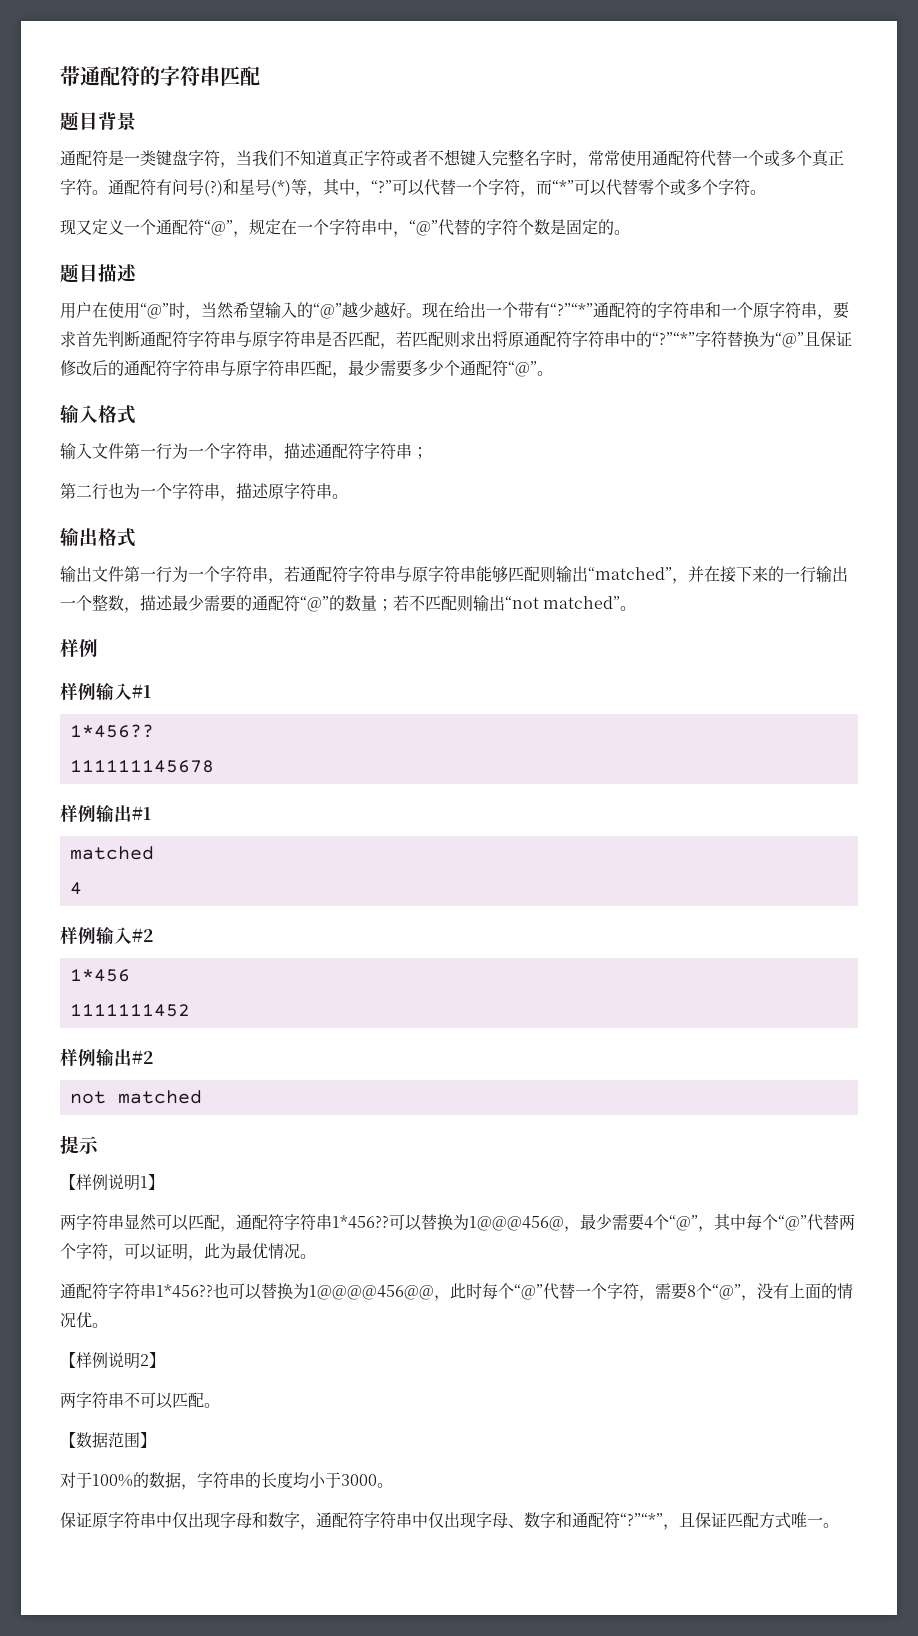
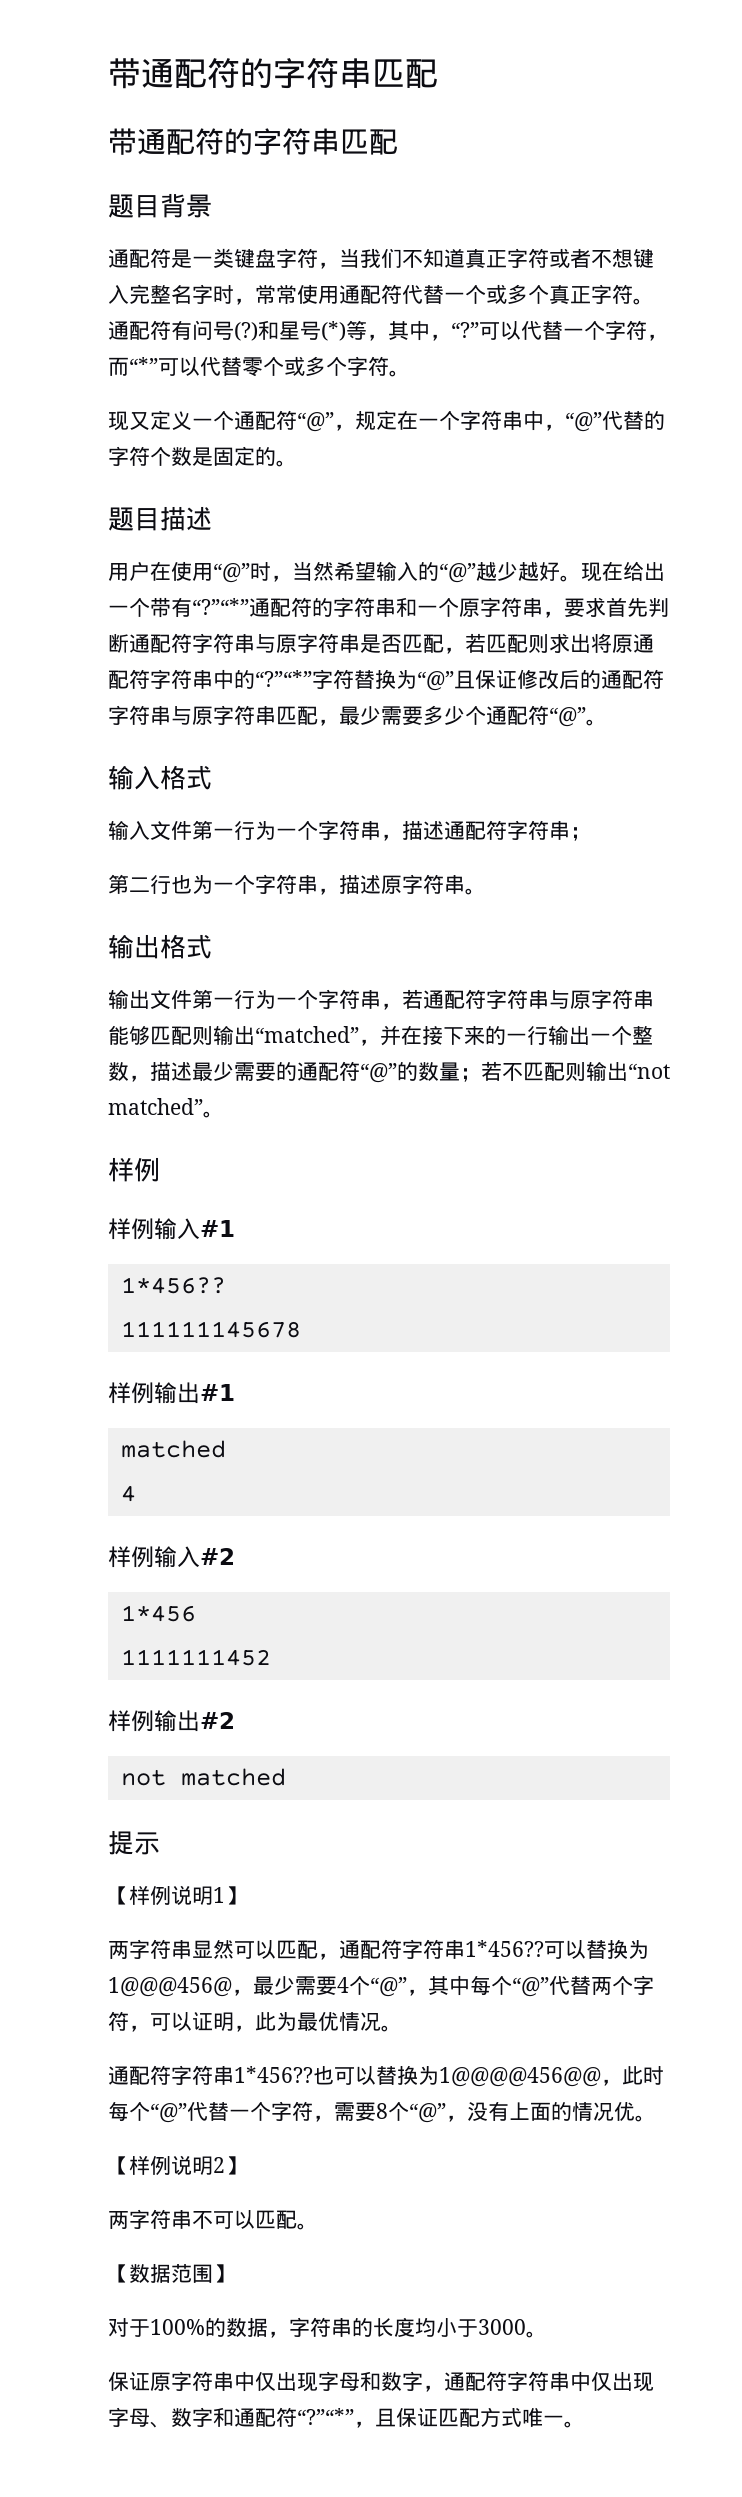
[59,66,260,86] 带通配符的字符串匹配 -> [108,58,438,89] [108,128,398,155] 带通配符的字符串匹配 // 带通配符的字符串匹配

